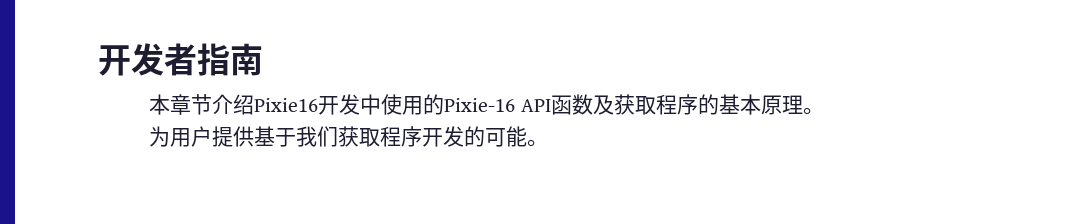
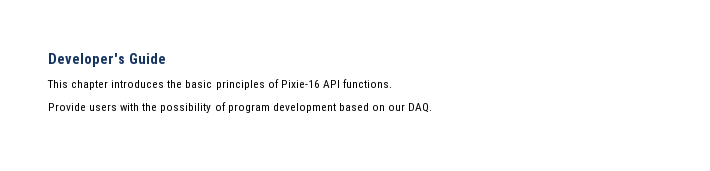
[98,43,263,76] [149,94,824,115] [149,126,549,147] 开发者指南 // 本章节介绍Pixie16开发中使用的Pixie-16 API函数及获取程序的基本原理。 // 为用户提供基于我们获取程序开发的可能。 -> [48,53,166,67] [47,79,392,90] [48,102,433,113] Developer's Guide // This chapter introduces the basic principles of Pixie-16 API functions. // Provide users with the possibility of program development based on our DAQ.

